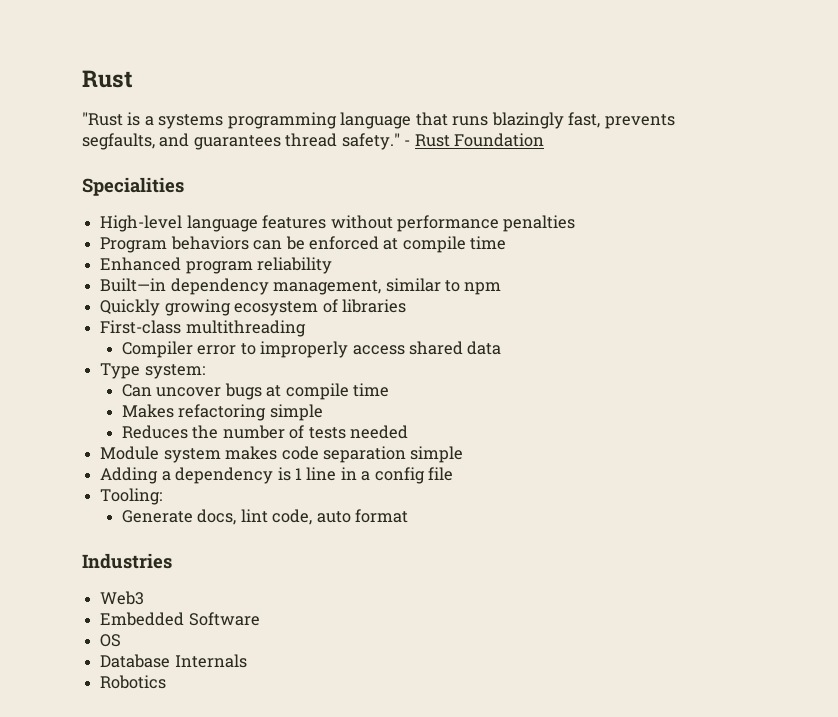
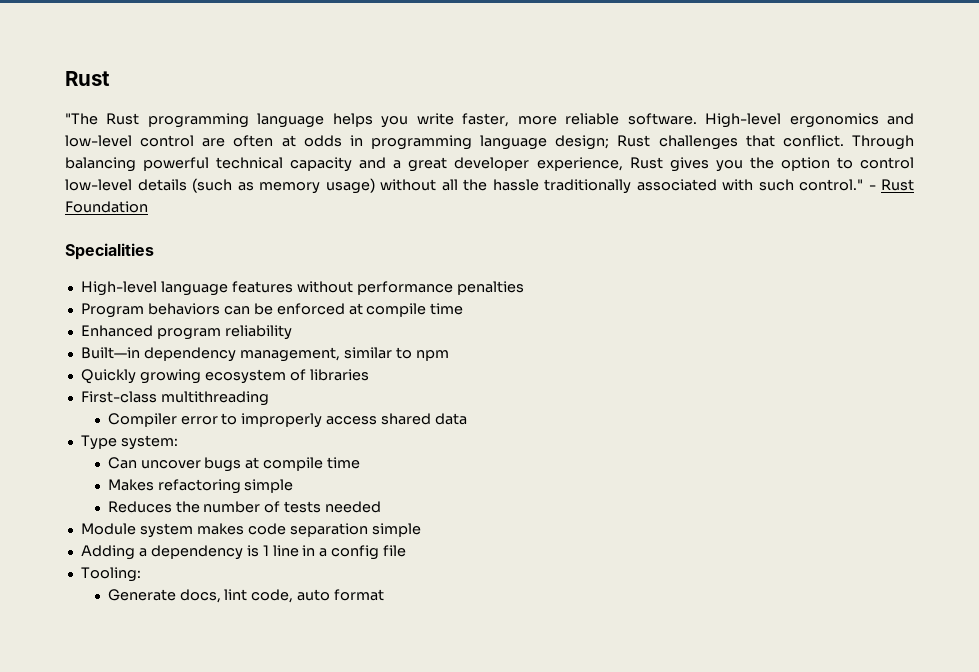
[82,112,675,129] [82,133,400,150] "Rust is a systems programming language that runs blazingly fast, prevents segfaults, and guarantees thread safety." -> [65,113,914,128] [65,135,914,150] [65,157,915,172] [65,178,863,194] "The Rust programming language helps you write faster, more reliable software. High-level ergonomics and low-level control are often at odds in programming language design; Rust challenges that conflict. Through balancing powerful technical capacity and a great developer experience, Rust gives you the option to control low-level details (such as memory usage) without all the hassle traditionally associated with such control."
[82,553,172,569] [100,591,145,605] [100,612,260,626] [100,634,122,647] [100,654,247,668] [100,675,167,689] // Industries // Web3 // Embedded Software // OS // Database Internals // Robotics -> (385, 595) none

